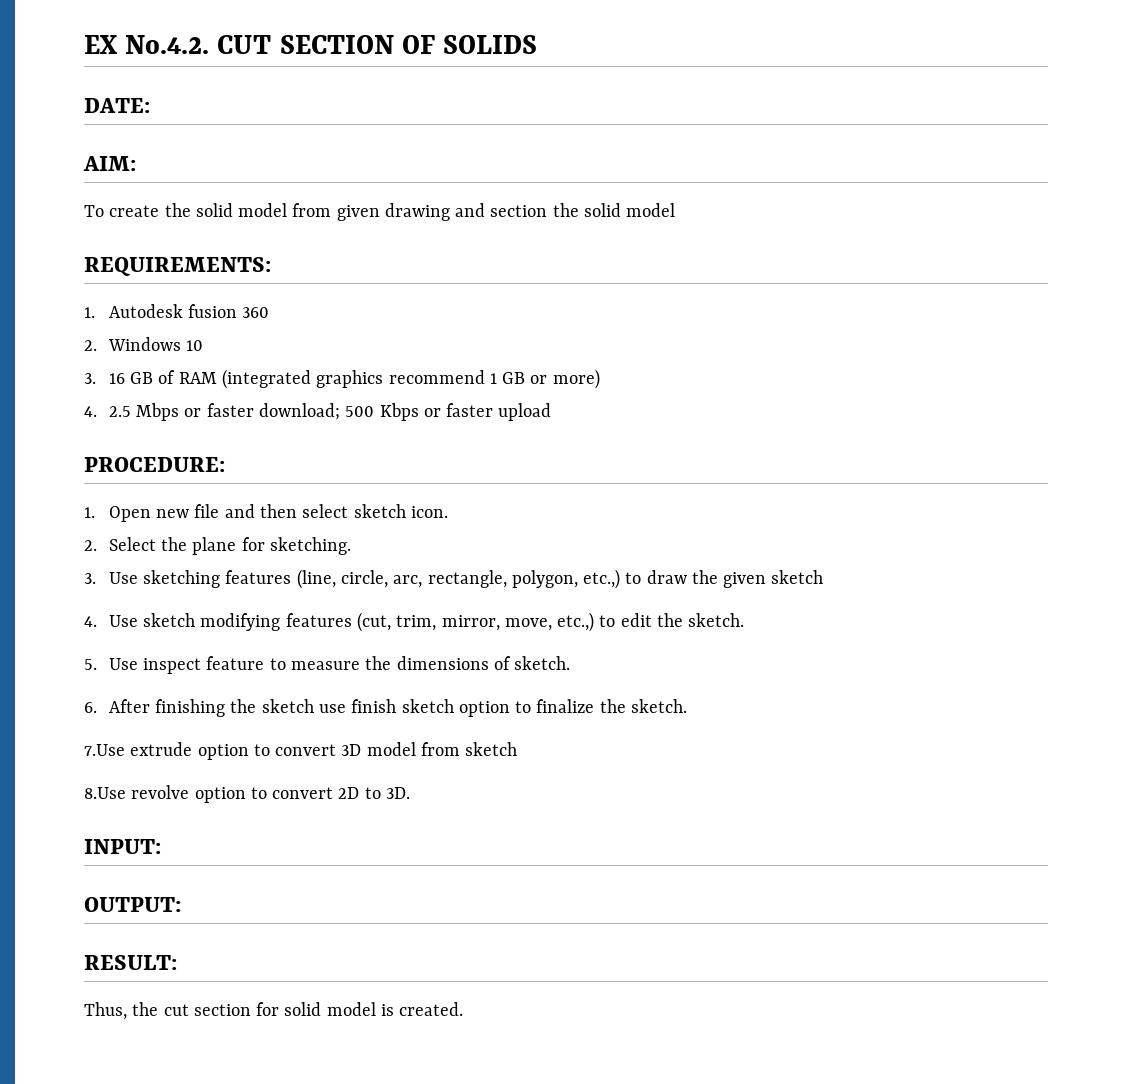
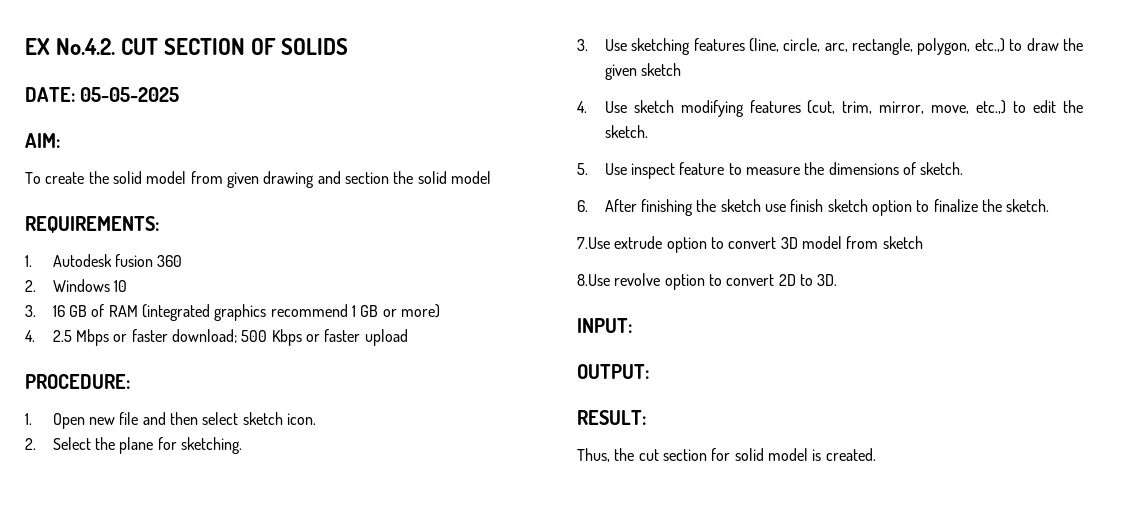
(150, 105) none -> [80,87,180,102] 05-05-2025

